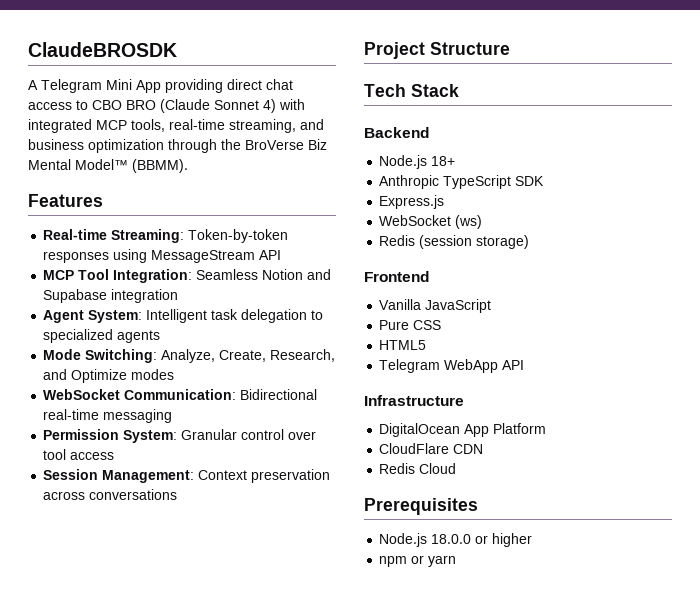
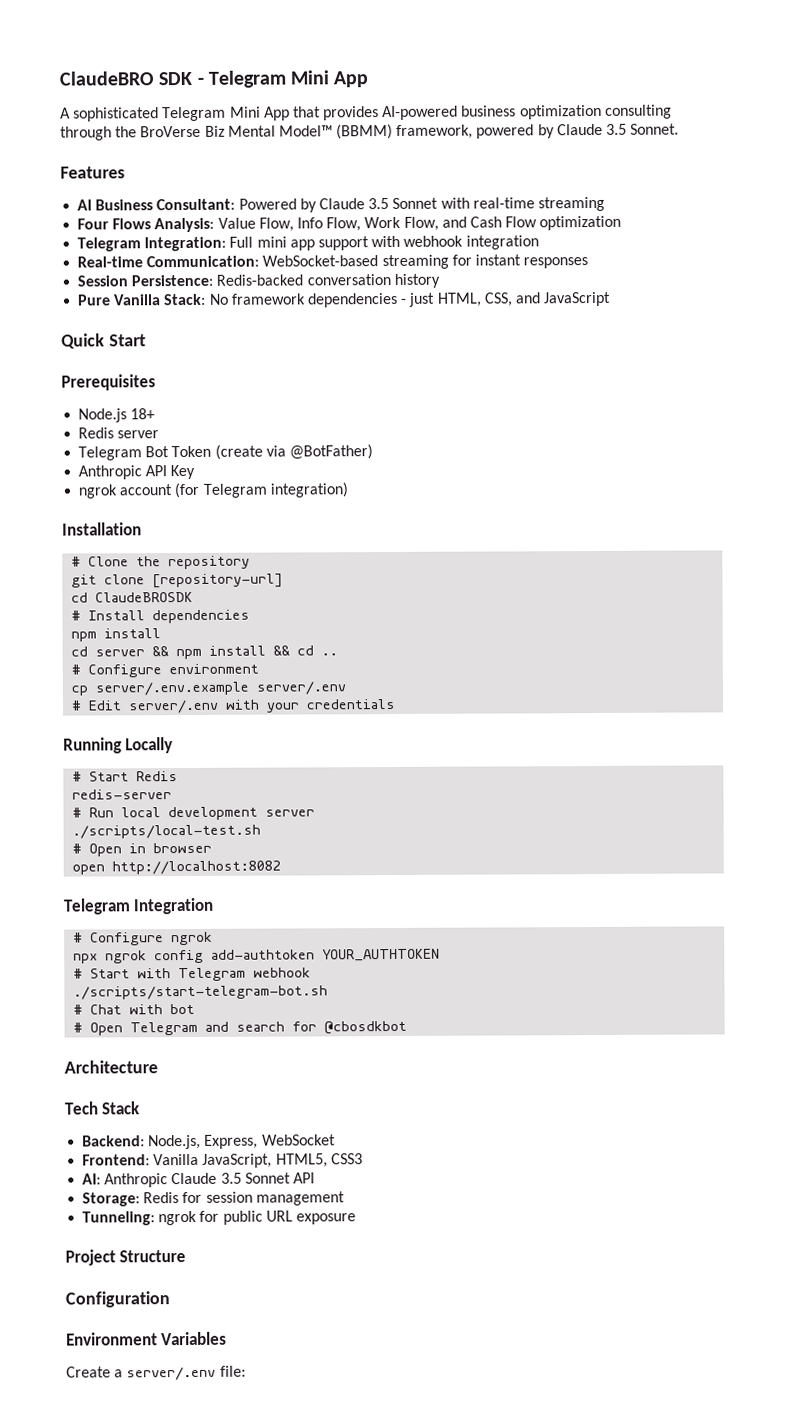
[28,42,177,57] [28,79,293,93] [28,99,305,113] [28,119,324,133] ClaudeBROSDK // A Telegram Mini App providing direct chat access to CBO BRO (Claude Sonnet 4) with integrated MCP tools, real-time streaming, and -> [59,70,369,88] [60,105,459,122] ClaudeBRO SDK - Telegram Mini App // A sophisticated Telegram Mini App that provides AI-powered
(164, 146) none -> [604,104,672,119] consulting
[132,159,188,173] [28,194,103,207] [43,229,289,243] [43,249,282,263] [43,269,332,283] [43,289,179,303] [43,309,324,323] [43,329,161,343] [43,349,336,363] [43,369,175,383] [43,389,318,400] [43,409,173,423] [43,429,317,443] [43,449,115,460] [43,469,331,483] [43,489,178,500] [364,42,510,59] [364,84,459,97] [364,127,429,138] [379,155,456,169] [379,175,545,189] [379,195,445,209] [379,215,483,229] [379,235,530,249] [364,271,429,282] [379,299,492,313] [379,320,442,330] [379,340,427,350] [379,359,525,373] [364,395,464,406] [379,423,547,437] [379,443,484,454] [379,463,457,474] [364,498,478,515] [379,533,533,547] [379,555,457,567] (BBMM). // Features // Real-time Streaming: Token-by-token responses using MessageStream API // MCP Tool Integration: Seamless Notion and Supabase integration // Agent System: Intelligent task delegation to specialized agents // Mode Switching: Analyze, Create, Research, and Optimize modes // WebSocket Communication: Bidirectional real-time messaging // Permission System: Granular control over tool access // Session Management: Context preservation across conversations // Project Structure // Tech Stack // Backend // Node.js 18+ // Anthropic TypeScript SDK // Express.js // WebSocket (ws) // Redis (session storage) // Frontend // Vanilla JavaScript // Pure CSS // HTML5 // Telegram WebApp API // Infrastructure // DigitalOcean App Platform // CloudFlare CDN // Redis Cloud // Prerequisites // Node.js 18.0.0 or higher // npm or yarn -> [336,123,680,140] [60,166,125,179] [77,196,605,213] [77,215,622,233] [77,235,539,252] [77,254,589,270] [77,273,440,288] [77,291,612,308] [61,333,146,349] [61,374,156,391] [78,408,156,423] [78,427,160,439] [78,444,373,461] [78,464,196,480] [78,482,348,499] [62,522,142,536] [71,555,251,570] [71,573,284,589] [71,591,194,603] [71,609,251,624] [71,628,162,642] [71,645,339,660] [71,663,260,678] [71,681,347,696] [71,698,397,714] [63,737,174,754] [72,771,179,782] [72,789,173,800] [72,806,316,821] [72,824,262,839] [72,842,213,857] [72,860,282,875] [63,897,215,915] [73,931,214,946] [73,948,441,964] [73,967,312,982] [73,985,329,1000] [73,1003,196,1015] [73,1020,408,1036] [64,1060,158,1074] [64,1101,141,1115] [82,1134,336,1150] [82,1153,363,1168] [82,1172,315,1188] [82,1191,345,1207] [82,1210,356,1226] [65,1249,187,1266] [65,1291,170,1308] [66,1331,228,1346] [66,1365,246,1381] (BBMM) framework, powered by Claude 3.5 Sonnet. // Features // AI Business Consultant: Powered by Claude 3.5 Sonnet with real-time streaming // Four Flows Analysis: Value Flow, Info Flow, Work Flow, and Cash Flow optimization // Telegram Integration: Full mini app support with webhook integration // Real-time Communication: WebSocket-based streaming for instant responses // Session Persistence: Redis-backed conversation history // Pure Vanilla Stack: No framework dependencies - just HTML, CSS, and JavaScript // Quick Start // Prerequisites // Node.js 18+ // Redis server // Telegram Bot Token (create via @BotFather) // Anthropic API Key // ngrok account (for Telegram integration) // Installation // # Clone the repository // git clone [repository-url] // cd ClaudeBROSDK // # Install dependencies // npm install // cd server && npm install && cd .. // # Configure environment // cp server/.env.example server/.env // # Edit server/.env with your credentials // Running Locally // # Start Redis // redis-server // # Run local development server // ./scripts/local-test.sh // # Open in browser // open http://localhost:8082 // Telegram Integration // # Configure ngrok // npx ngrok config add-authtoken YOUR_AUTHTOKEN // # Start with Telegram webhook // ./scripts/start-telegram-bot.sh // # Chat with bot // # Open Telegram and search for @cbosdkbot // Architecture // Tech Stack // Backend: Node.js, Express, WebSocket // Frontend: Vanilla JavaScript, HTML5, CSS3 // AI: Anthropic Claude 3.5 Sonnet API // Storage: Redis for session management // Tunneling: ngrok for public URL exposure // Project Structure // Configuration // Environment Variables // Create a server/.env file:

